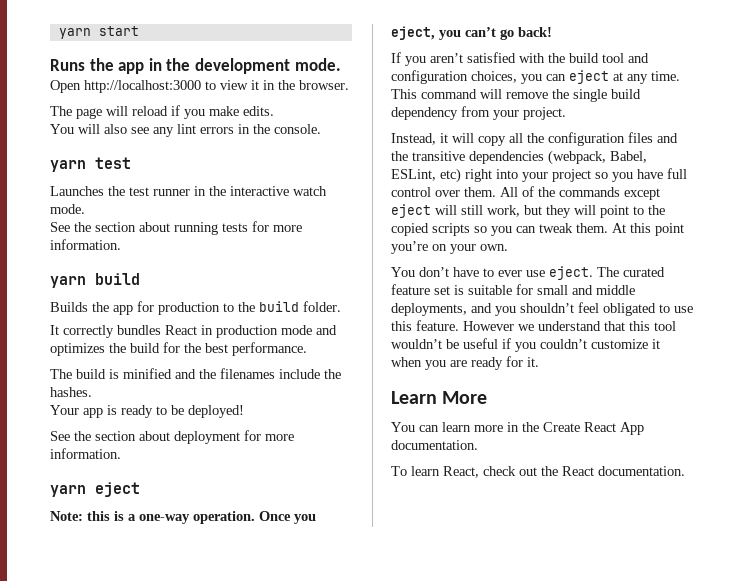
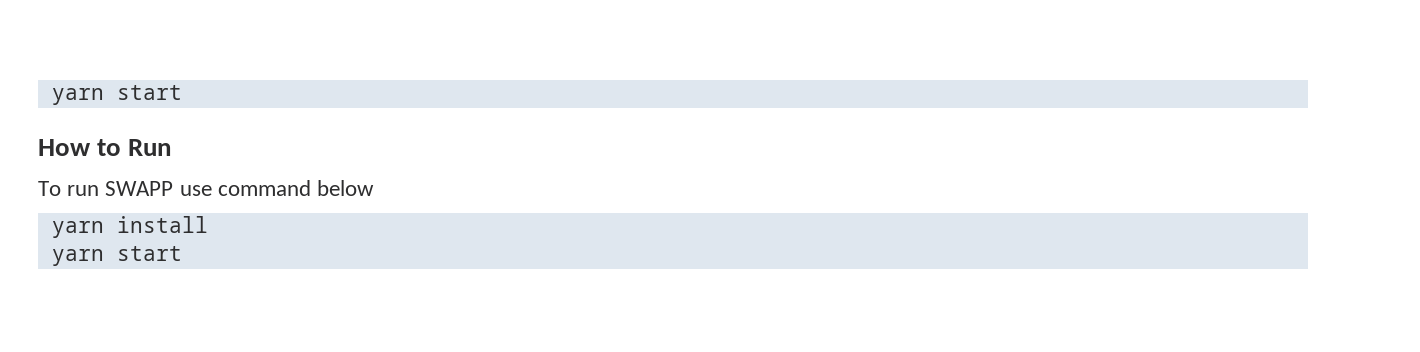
[50,58,341,74] [50,80,349,93] [50,105,274,119] [50,124,321,137] [50,157,131,172] [50,186,327,196] [50,204,85,214] [50,221,302,235] [50,239,121,250] [50,273,140,288] [50,301,341,315] [50,325,337,338] [50,342,307,356] [50,368,341,379] [50,387,92,397] [50,405,244,418] [50,430,294,444] [50,448,121,459] [50,482,140,497] [50,511,316,524] [391,26,552,40] [391,52,649,66] [391,70,680,84] [391,89,641,102] [391,106,566,120] [391,132,678,146] [391,150,647,165] [391,168,687,183] [391,186,660,200] [391,204,665,218] [391,223,684,236] [391,241,508,254] [391,266,665,280] [391,284,635,295] [391,302,693,316] [391,320,676,331] [391,338,660,352] [391,356,539,370] [391,391,488,404] [391,422,644,435] [391,440,478,450] [391,466,685,478] Runs the app in the development mode. // Open http://localhost:3000 to view it in the browser. // The page will reload if you make edits. // You will also see any lint errors in the console. // yarn test // Launches the test runner in the interactive watch mode. // See the section about running tests for more information. // yarn build // Builds the app for production to the build folder. // It correctly bundles React in production mode and optimizes the build for the best performance. // The build is minified and the filenames include the hashes. // Your app is ready to be deployed! // See the section about deployment for more information. // yarn eject // Note: this is a one-way operation. Once you eject, you can’t go back! // If you aren’t satisfied with the build tool and configuration choices, you can eject at any time. This command will remove the single build dependency from your project. // Instead, it will copy all the configuration files and the transitive dependencies (webpack, Babel, ESLint, etc) right into your project so you have full control over them. All of the commands except eject will still work, but they will point to the copied scripts so you can tweak them. At this point you’re on your own. // You don’t have to ever use eject. The curated feature set is suitable for small and middle deployments, and you shouldn’t feel obligated to use this feature. However we understand that this tool wouldn’t be useful if you couldn’t customize it when you are ready for it. // Learn More // You can learn more in the Create React App documentation. // To learn React, check out the React documentation. -> [38,139,172,156] [38,180,375,196] [51,216,208,238] [51,246,182,266] How to Run // To run SWAPP use command below // yarn install // yarn start

